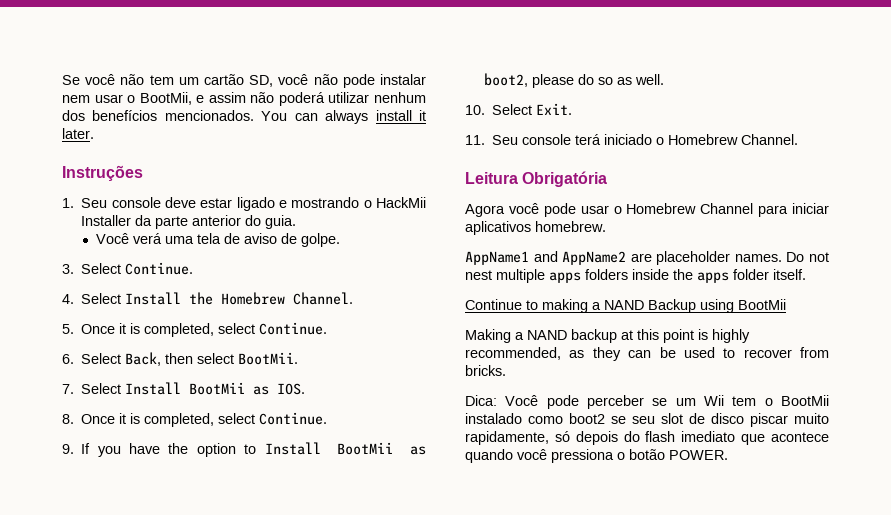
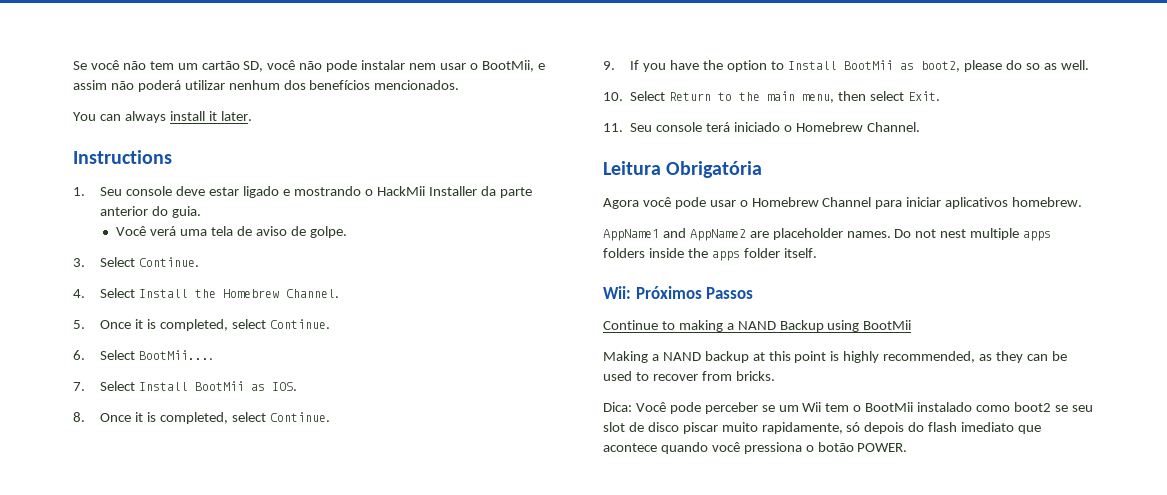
(254, 115) none -> (460, 85) //
[62,165,143,181] Instruções -> [73,150,172,164] Instructions
[125,352,299,366] Back, then select BootMii. -> [139,350,214,360] BootMii....
(533, 109) none -> [669,91,905,103] Return to the main menu, then select
(806, 274) none -> [603,286,754,299] // Wii: Próximos Passos

